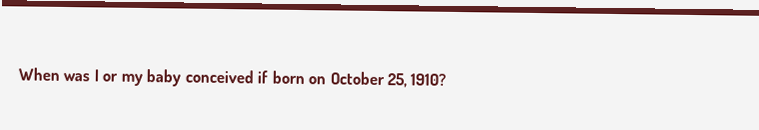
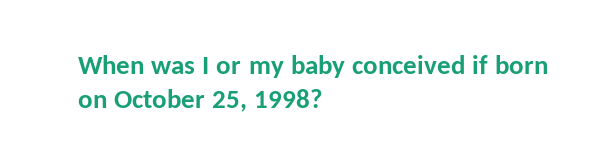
[410,73,447,86] 1910? -> [254,89,324,108] 1998?

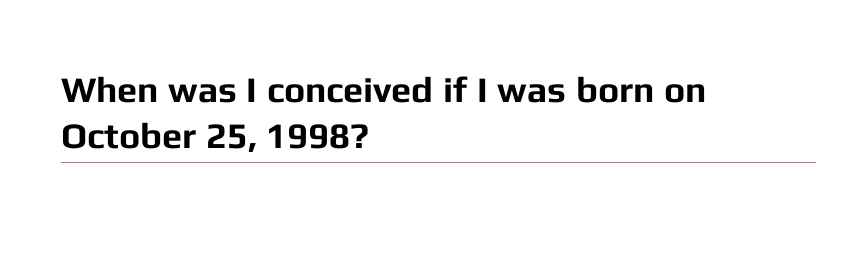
[216,55,489,78] or my baby conceived if -> [267,76,567,103] conceived if I was

